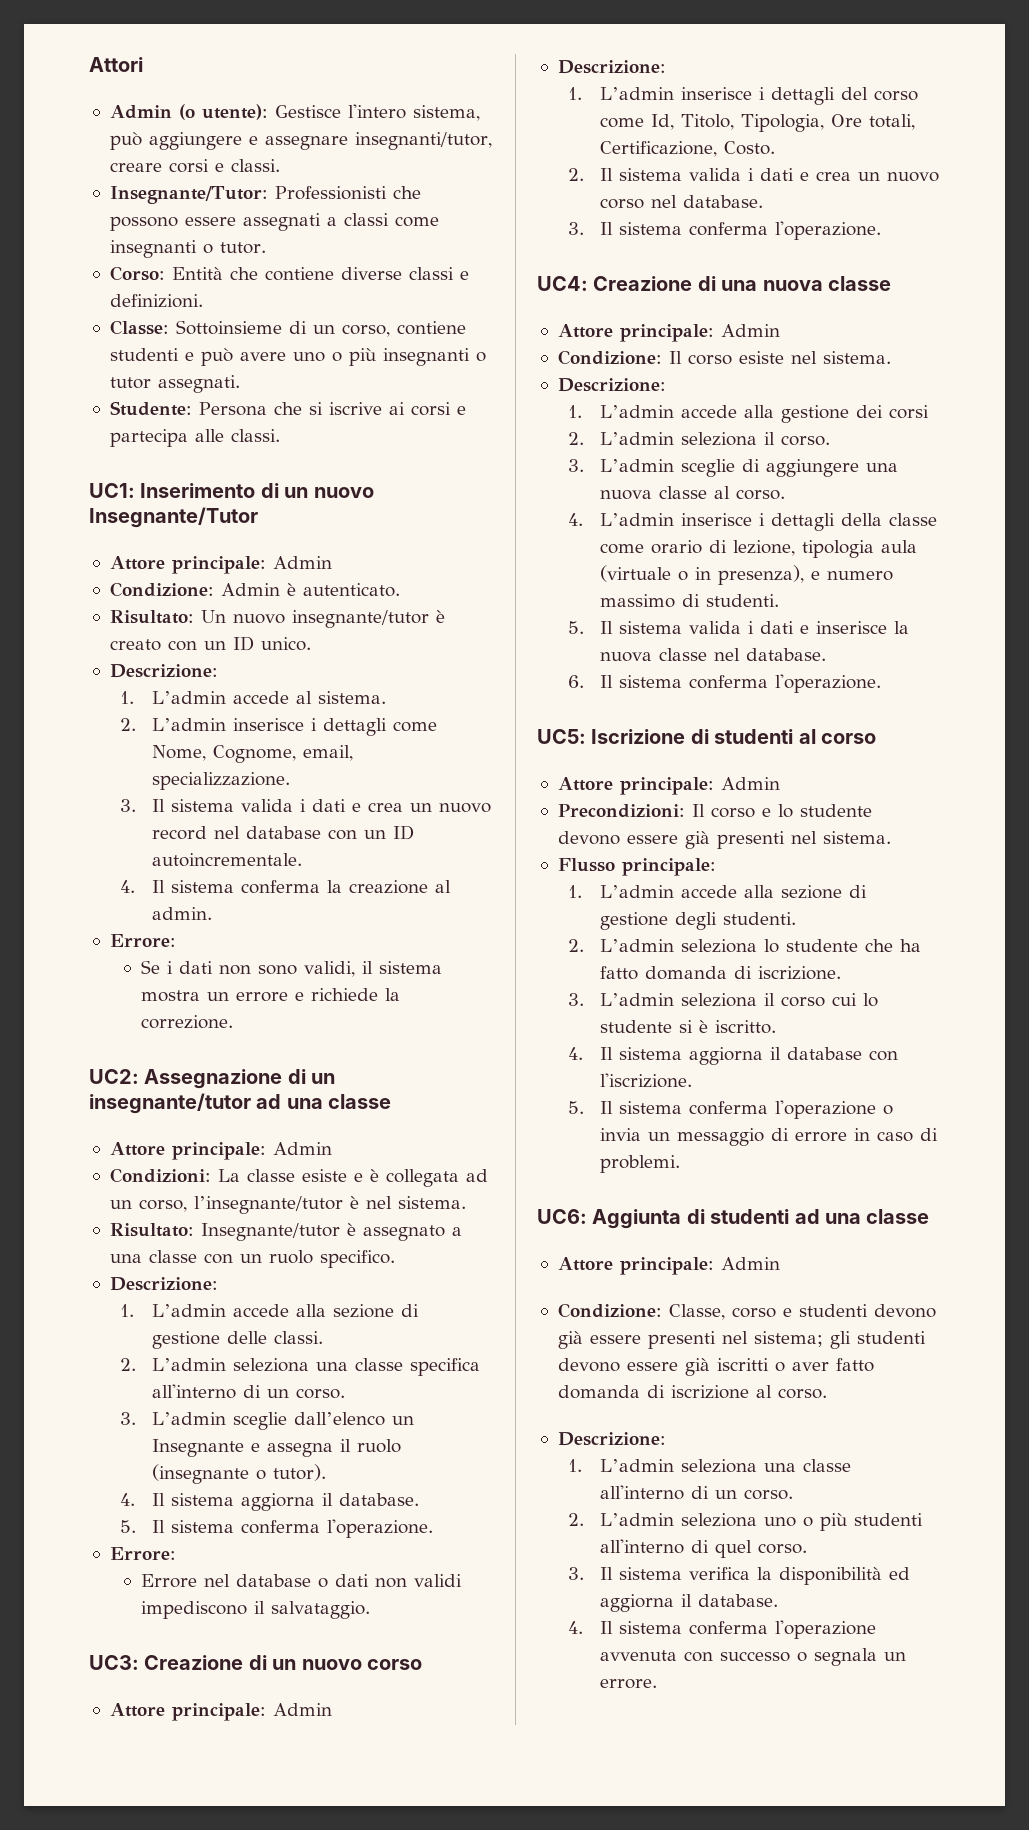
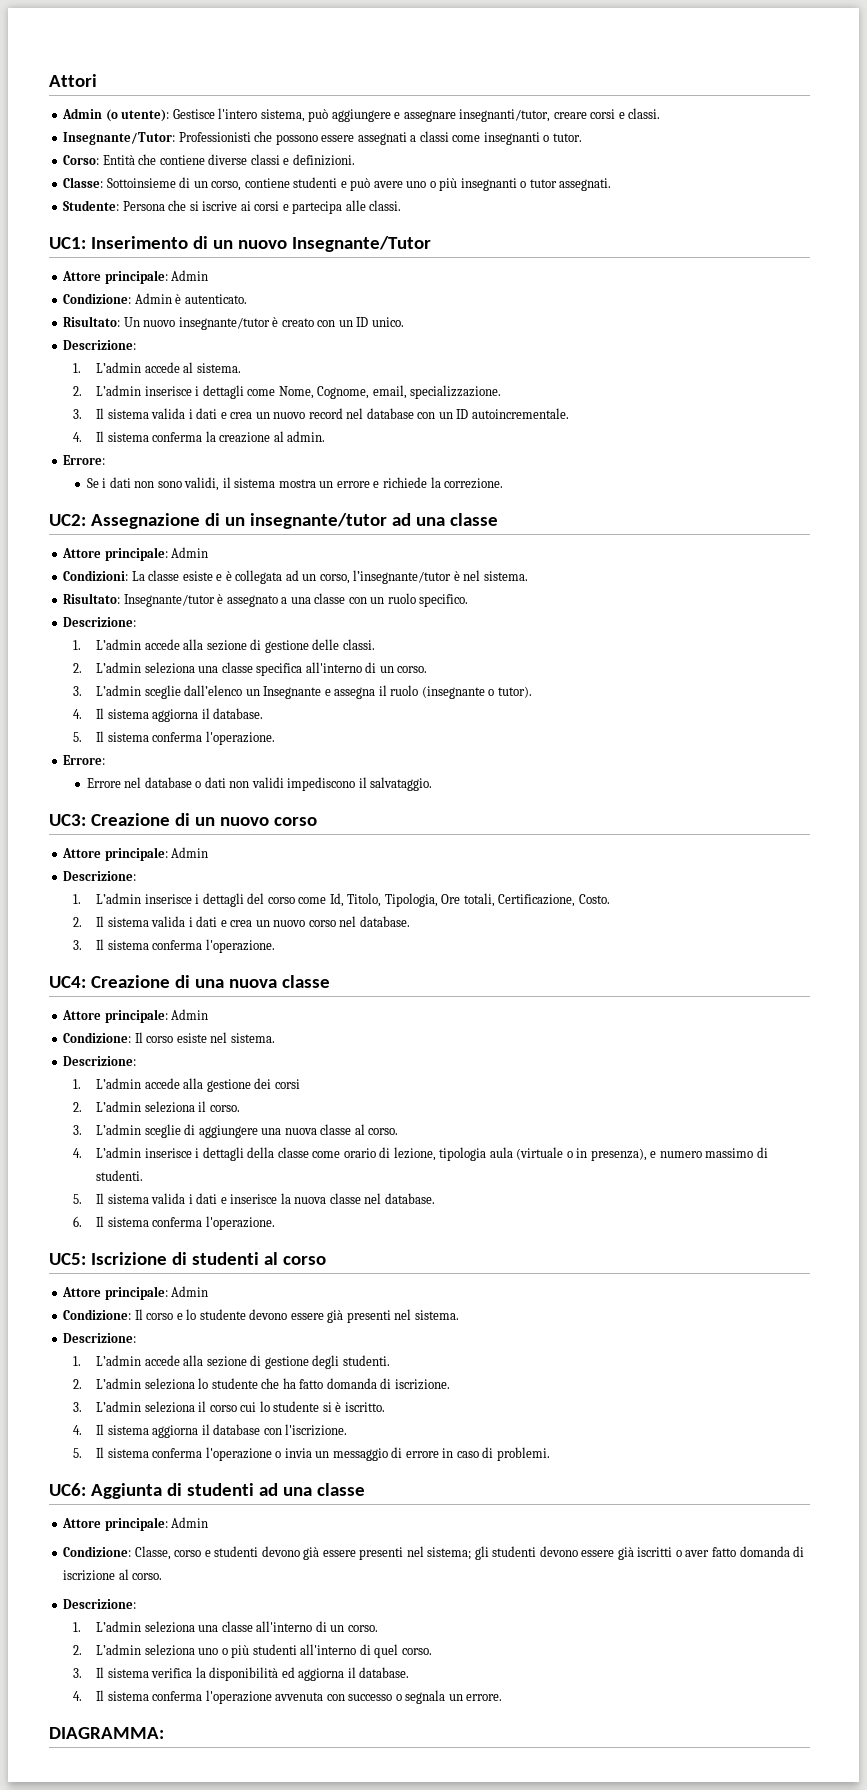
[557,804,685,818] Precondizioni: -> [63,1309,132,1320] Condizione:
[557,858,716,876] Flusso principale: -> [63,1333,137,1343] Descrizione:
(657, 1684) none -> [49,1727,164,1739] // DIAGRAMMA:

